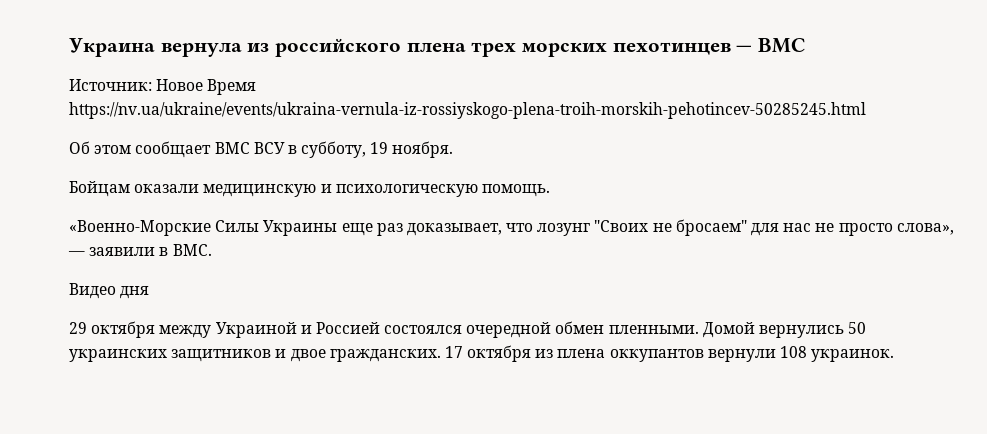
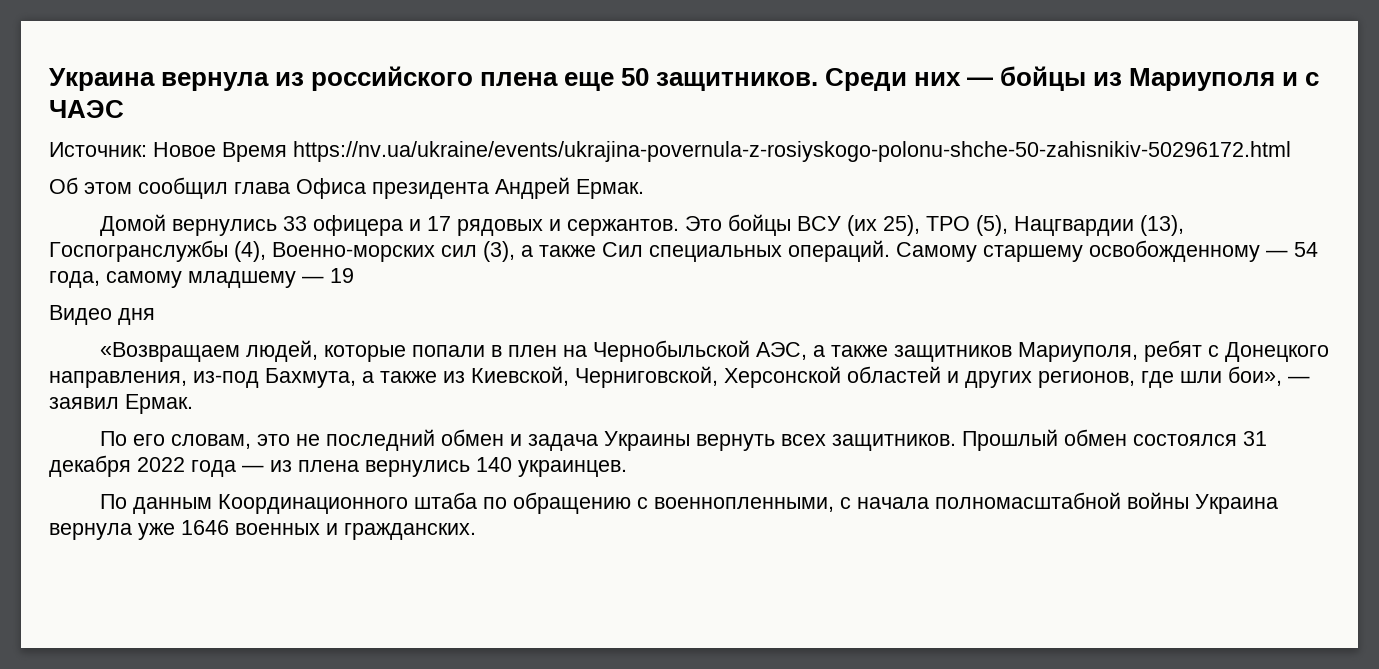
[471,38,807,57] трех морских пехотинцев — ВМС -> [564,66,1320,91] [49,100,124,118] еще 50 защитников. Среди них — бойцы из Мариуполя и с ЧАЭС
[69,102,866,119] https://nv.ua/ukraine/events/ukraina-vernula-iz-rossiyskogo-plena-troih-morskih-pehotincev-50285245.html -> [293,141,1291,162] https://nv.ua/ukraine/events/ukrajina-povernula-z-rosiyskogo-polonu-shche-50-zahisnikiv-50296172.html
[135,141,454,158] [69,181,550,197] [69,219,954,236] [68,244,212,256] [69,283,150,299] [69,321,867,338] [69,345,895,362] сообщает ВМС ВСУ в субботу, 19 ноября. // Бойцам оказали медицинскую и психологическую помощь. // «Военно-Морские Силы Украины еще раз доказывает, что лозунг "Своих не бросаем" для нас не просто слова», — заявили в ВМС. // Видео дня // 29 октября между Украиной и Россией состоялся очередной обмен пленными. Домой вернулись 50 украинских защитников и двое гражданских. 17 октября из плена оккупантов вернули 108 украинок. -> [138,177,644,199] [100,214,1185,236] [49,240,1318,262] [49,268,354,288] [49,305,155,325] [100,340,1330,362] [49,366,1310,388] [49,394,193,414] [100,429,1268,451] [49,455,627,477] [100,492,1279,514] [49,520,476,540] сообщил глава Офиса президента Андрей Ермак. // Домой вернулись 33 офицера и 17 рядовых и сержантов. Это бойцы ВСУ (их 25), ТРО (5), Нацгвардии (13), Госпогранслужбы (4), Военно-морских сил (3), а также Сил специальных операций. Самому старшему освобожденному — 54 года, самому младшему — 19 // Видео дня // «Возвращаем людей, которые попали в плен на Чернобыльской АЭС, а также защитников Мариуполя, ребят с Донецкого направления, из-под Бахмута, а также из Киевской, Черниговской, Херсонской областей и других регионов, где шли бои», — заявил Ермак. // По его словам, это не последний обмен и задача Украины вернуть всех защитников. Прошлый обмен состоялся 31 декабря 2022 года — из плена вернулись 140 украинцев. // По данным Координационного штаба по обращению с военнопленными, с начала полномасштабной войны Украина вернула уже 1646 военных и гражданских.

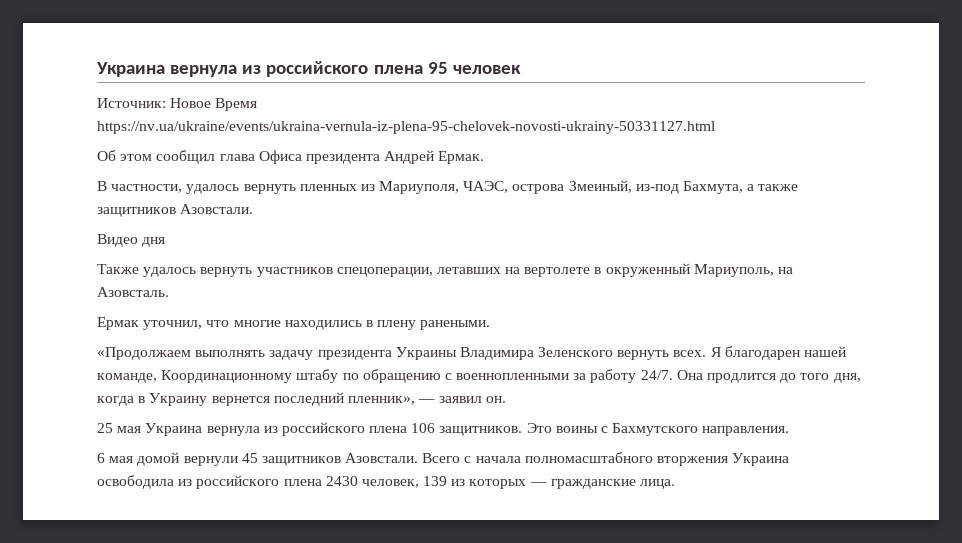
[49,66,1320,91] [49,100,124,118] Украина вернула из российского плена еще 50 защитников. Среди них — бойцы из Мариуполя и с ЧАЭС -> [96,61,521,77] Украина вернула из российского плена 95 человек
[293,141,1291,162] https://nv.ua/ukraine/events/ukrajina-povernula-z-rosiyskogo-polonu-shche-50-zahisnikiv-50296172.html -> [97,121,715,134] https://nv.ua/ukraine/events/ukraina-vernula-iz-plena-95-chelovek-novosti-ukrainy-50331127.html
[100,214,1185,236] [49,240,1318,262] [49,268,354,288] [49,305,155,325] [100,340,1330,362] [49,366,1310,388] [49,394,193,414] [100,429,1268,451] [49,455,627,477] [100,492,1279,514] [49,520,476,540] Домой вернулись 33 офицера и 17 рядовых и сержантов. Это бойцы ВСУ (их 25), ТРО (5), Нацгвардии (13), Госпогранслужбы (4), Военно-морских сил (3), а также Сил специальных операций. Самому старшему освобожденному — 54 года, самому младшему — 19 // Видео дня // «Возвращаем людей, которые попали в плен на Чернобыльской АЭС, а также защитников Мариуполя, ребят с Донецкого направления, из-под Бахмута, а также из Киевской, Черниговской, Херсонской областей и других регионов, где шли бои», — заявил Ермак. // По его словам, это не последний обмен и задача Украины вернуть всех защитников. Прошлый обмен состоялся 31 декабря 2022 года — из плена вернулись 140 украинцев. // По данным Координационного штаба по обращению с военнопленными, с начала полномасштабной войны Украина вернула уже 1646 военных и гражданских. -> [97,180,799,194] [97,204,254,217] [97,234,166,247] [97,263,794,277] [97,287,169,297] [97,317,491,330] [97,346,847,360] [97,369,861,383] [97,392,507,406] [97,422,790,436] [97,452,790,466] [97,475,676,489] В частности, удалось вернуть пленных из Мариуполя, ЧАЭС, острова Змеиный, из-под Бахмута, а также защитников Азовстали. // Видео дня // Также удалось вернуть участников спецоперации, летавших на вертолете в окруженный Мариуполь, на Азовсталь. // Ермак уточнил, что многие находились в плену ранеными. // «Продолжаем выполнять задачу президента Украины Владимира Зеленского вернуть всех. Я благодарен нашей команде, Координационному штабу по обращению с военнопленными за работу 24/7. Она продлится до того дня, когда в Украину вернется последний пленник», — заявил он. // 25 мая Украина вернула из российского плена 106 защитников. Это воины с Бахмутского направления. // 6 мая домой вернули 45 защитников Азовстали. Всего с начала полномасштабного вторжения Украина освободила из российского плена 2430 человек, 139 из которых — гражданские лица.

